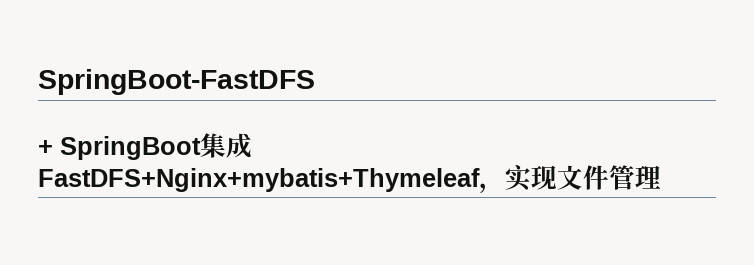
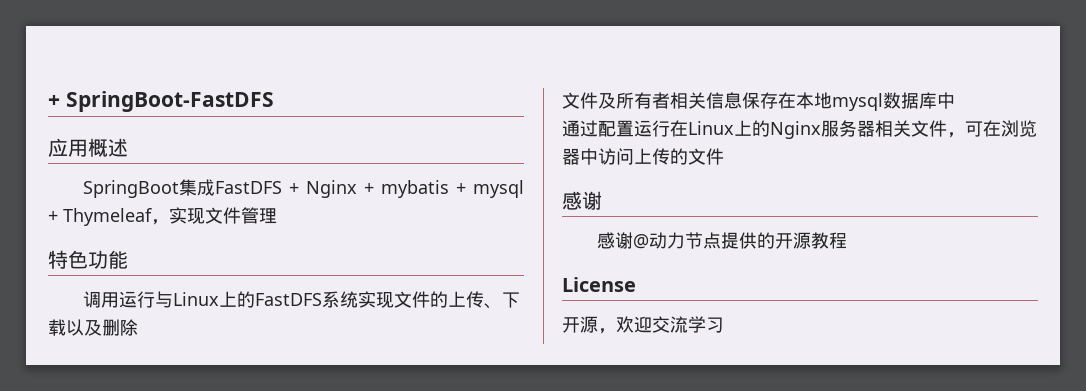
(38, 82) none -> [48,95,60,107] +
[38,133,252,160] [38,165,661,194] + SpringBoot集成FastDFS+Nginx+mybatis+Thymeleaf，实现文件管理 -> [48,138,128,157] [82,179,524,198] [48,207,277,226] [48,250,128,269] [82,291,520,309] [48,319,138,336] [562,92,955,111] [562,120,1037,139] [562,148,724,165] [562,191,602,210] [596,232,847,249] [562,277,636,292] [562,316,724,334] 应用概述 // SpringBoot集成FastDFS + Nginx + mybatis + mysql + Thymeleaf，实现文件管理 // 特色功能 // 调用运行与Linux上的FastDFS系统实现文件的上传、下载以及删除 // 文件及所有者相关信息保存在本地mysql数据库中 // 通过配置运行在Linux上的Nginx服务器相关文件，可在浏览器中访问上传的文件 // 感谢 // 感谢@动力节点提供的开源教程 // License // 开源，欢迎交流学习

